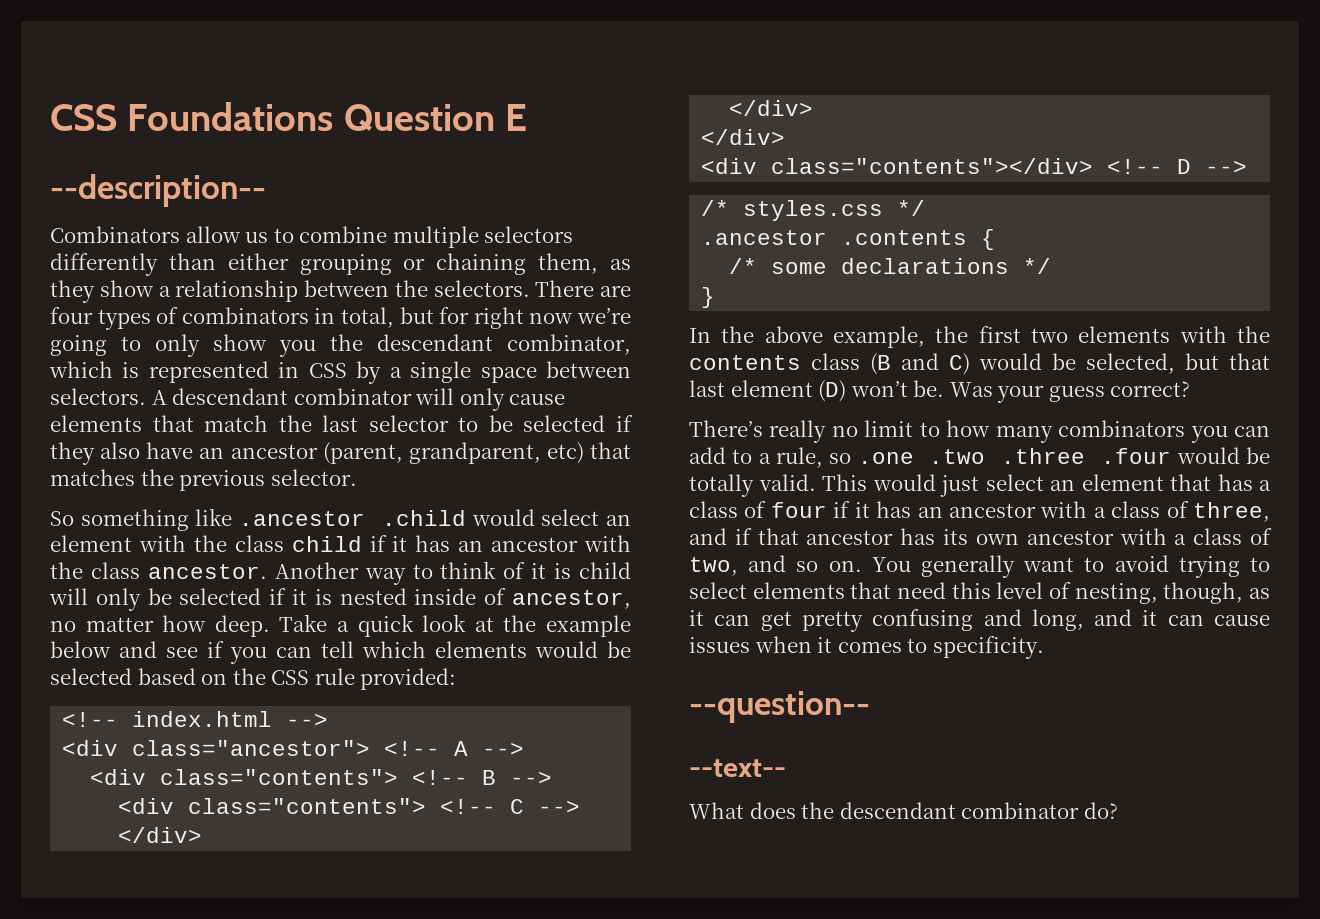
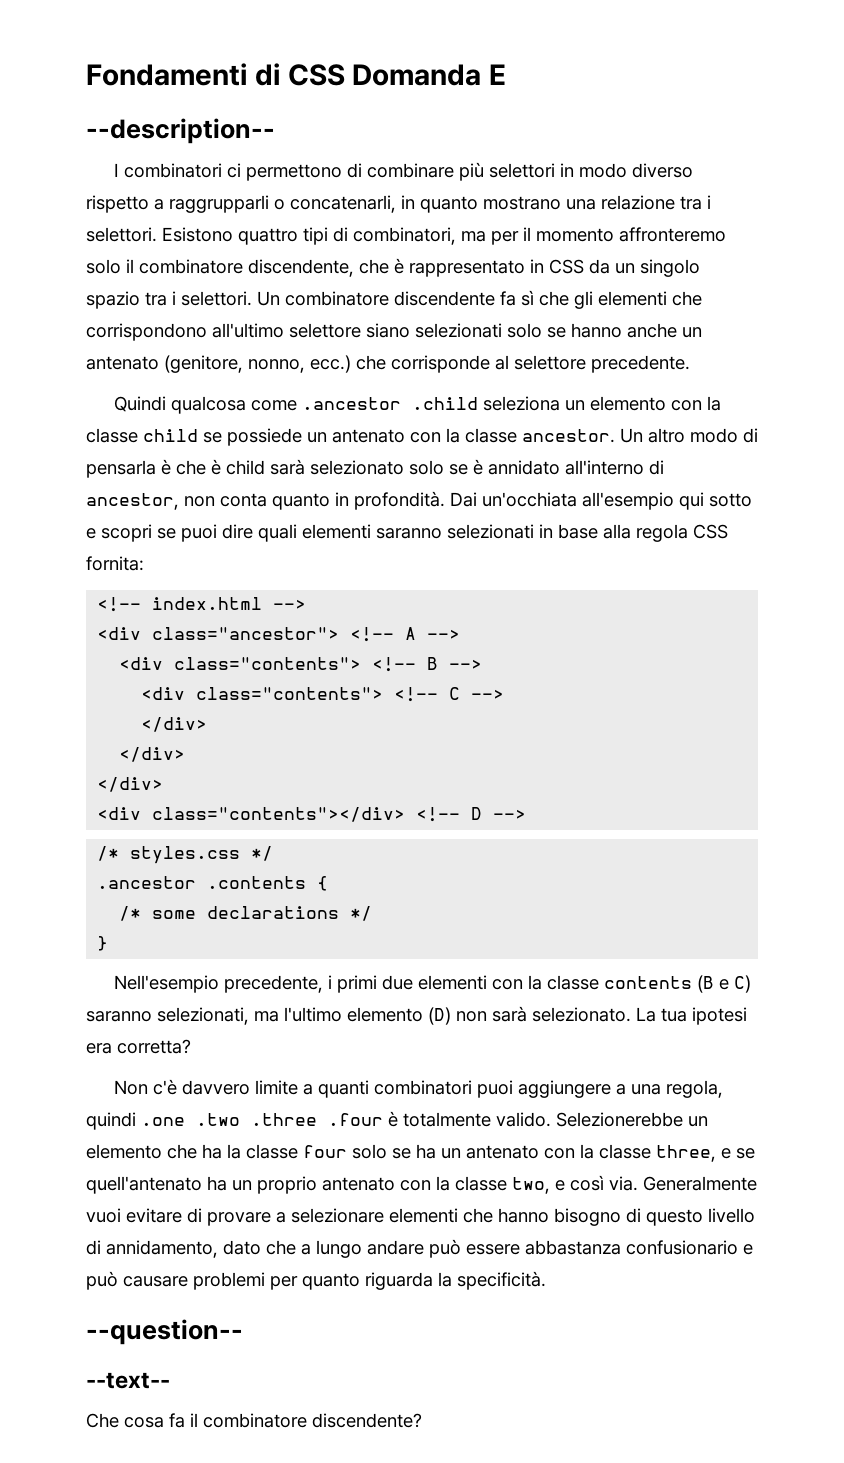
[50,102,528,131] [50,174,266,207] [50,226,574,248] [50,253,631,276] [50,280,631,303] [50,307,632,330] [50,334,631,357] [49,361,632,384] [50,388,566,411] [50,415,633,432] [50,442,631,465] [50,469,357,491] [50,508,631,531] [50,535,631,552] [50,561,631,585] [49,588,631,611] [50,614,632,637] [50,641,631,664] [50,668,457,690] CSS Foundations Question E // --description-- // Combinators allow us to combine multiple selectors differently than either grouping or chaining them, as they show a relationship between the selectors. There are four types of combinators in total, but for right now we’re going to only show you the descendant combinator, which is represented in CSS by a single space between selectors. A descendant combinator will only cause elements that match the last selector to be selected if they also have an ancestor (parent, grandparent, etc) that matches the previous selector. // So something like .ancestor .child would select an element with the class child if it has an ancestor with the class ancestor. Another way to think of it is child will only be selected if it is nested inside of ancestor, no matter how deep. Take a quick look at the example below and see if you can tell which elements would be selected based on the CSS rule provided: -> [86,63,507,86] [86,118,275,144] [113,162,693,181] [86,195,711,213] [86,227,726,245] [86,258,700,277] [86,290,702,309] [86,323,702,341] [86,355,690,373] [113,396,721,414] [86,428,758,446] [86,459,664,478] [86,491,752,510] [86,524,728,542] [86,556,144,571] Fondamenti di CSS Domanda E // --description-- // I combinatori ci permettono di combinare più selettori in modo diverso rispetto a raggrupparli o concatenarli, in quanto mostrano una relazione tra i selettori. Esistono quattro tipi di combinatori, ma per il momento affronteremo solo il combinatore discendente, che è rappresentato in CSS da un singolo spazio tra i selettori. Un combinatore discendente fa sì che gli elementi che corrispondono all'ultimo selettore siano selezionati solo se hanno anche un antenato (genitore, nonno, ecc.) che corrisponde al selettore precedente. // Quindi qualcosa come .ancestor .child seleziona un elemento con la classe child se possiede un antenato con la classe ancestor. Un altro modo di pensarla è che è child sarà selezionato solo se è annidato all'interno di ancestor, non conta quanto in profondità. Dai un'occhiata all'esempio qui sotto e scopri se puoi dire quali elementi saranno selezionati in base alla regola CSS fornita:
[689,326,1270,348] [689,353,1270,375] [689,380,1191,403] [689,420,1270,443] [689,447,1270,468] [689,474,1271,497] [689,501,1270,522] [689,528,1272,545] [689,555,1270,578] [689,582,1270,604] [689,609,1270,632] [689,636,1044,659] [689,691,870,723] [689,759,786,777] [689,802,1118,819] In the above example, the first two elements with the contents class (B and C) would be selected, but that last element (D) won’t be. Was your guess correct? // There’s really no limit to how many combinators you can add to a rule, so .one .two .three .four would be totally valid. This would just select an element that has a class of four if it has an ancestor with a class of three, and if that ancestor has its own ancestor with a class of two, and so on. You generally want to avoid trying to select elements that need this level of nesting, though, as it can get pretty confusing and long, and it can cause issues when it comes to specificity. // --question-- // --text-- // What does the descendant combinator do? -> [113,975,751,993] [86,1006,747,1025] [86,1039,191,1054] [113,1079,723,1098] [86,1111,708,1130] [86,1144,755,1162] [86,1175,757,1194] [86,1208,755,1226] [86,1239,753,1258] [86,1271,546,1290] [86,1319,243,1345] [86,1372,170,1389] [86,1413,422,1428] Nell'esempio precedente, i primi due elementi con la classe contents (B e C) saranno selezionati, ma l'ultimo elemento (D) non sarà selezionato. La tua ipotesi era corretta? // Non c'è davvero limite a quanti combinatori puoi aggiungere a una regola, quindi .one .two .three .four è totalmente valido. Selezionerebbe un elemento che ha la classe four solo se ha un antenato con la classe three, e se quell'antenato ha un proprio antenato con la classe two, e così via. Generalmente vuoi evitare di provare a selezionare elementi che hanno bisogno di questo livello di annidamento, dato che a lungo andare può essere abbastanza confusionario e può causare problemi per quanto riguarda la specificità. // --question-- // --text-- // Che cosa fa il combinatore discendente?

